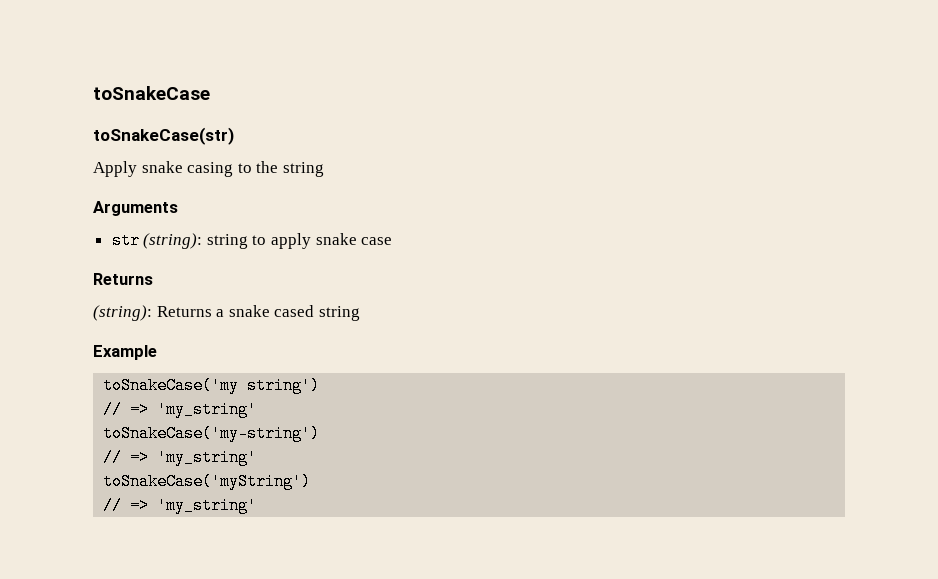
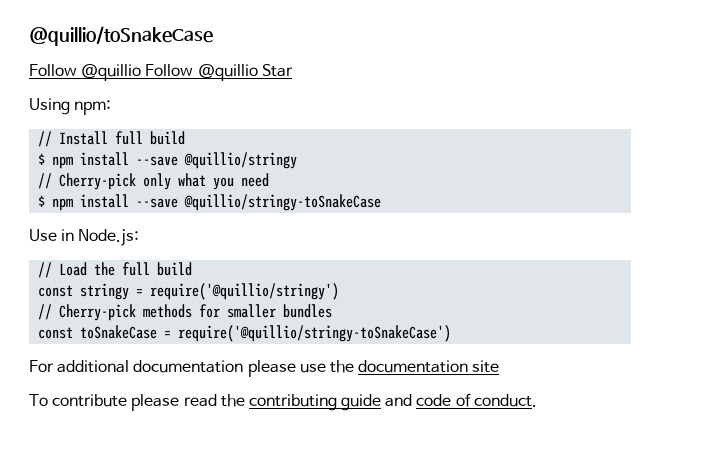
[93,86,210,100] [93,127,234,145] [93,161,324,177] [93,201,178,216] [111,232,393,249] [93,273,153,285] [93,305,360,321] [93,345,157,360] [103,377,321,394] [103,401,258,418] [103,425,321,442] [103,449,258,466] [103,473,312,490] [103,497,258,514] toSnakeCase // toSnakeCase(str) // Apply snake casing to the string // Arguments // str (string): string to apply snake case // Returns // (string): Returns a snake cased string // Example // toSnakeCase('my string') // // => 'my_string' // toSnakeCase('my-string') // // => 'my_string' // toSnakeCase('myString') // // => 'my_string' -> [29,26,213,46] [29,64,293,81] [29,98,112,115] [38,131,186,147] [38,152,298,169] [38,173,270,190] [38,194,382,211] [29,229,140,246] [38,262,193,278] [38,283,340,300] [38,304,333,321] [38,325,452,342] [29,360,500,377] [29,393,537,411] @quillio/toSnakeCase // Follow @quillio Follow @quillio Star // Using npm: // // Install full build // $ npm install --save @quillio/stringy // // Cherry-pick only what you need // $ npm install --save @quillio/stringy-toSnakeCase // Use in Node.js: // // Load the full build // const stringy = require('@quillio/stringy') // // Cherry-pick methods for smaller bundles // const toSnakeCase = require('@quillio/stringy-toSnakeCase') // For additional documentation please use the documentation site // To contribute please read the contributing guide and code of conduct.

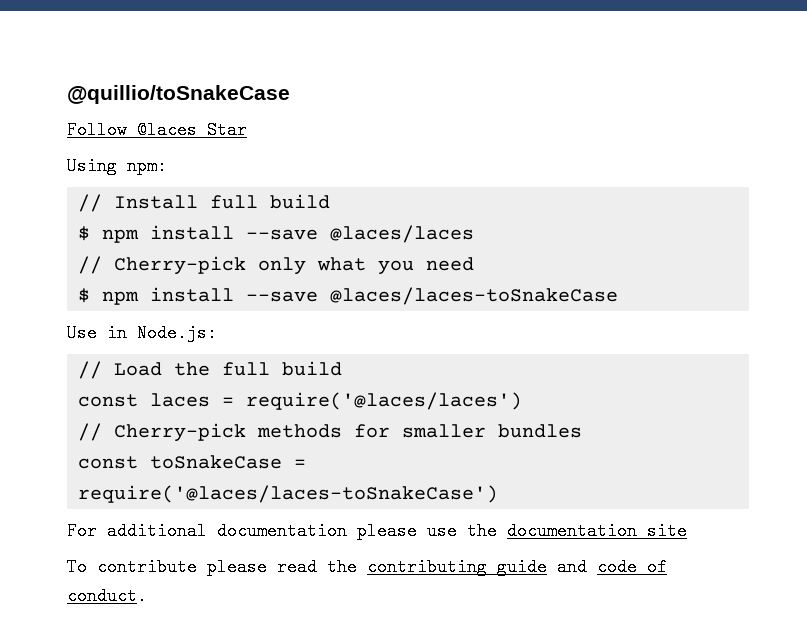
[81,64,258,81] @quillio Follow @quillio -> [137,121,197,139] @laces
[184,152,298,169] @quillio/stringy -> [330,225,475,243] @laces/laces
[184,194,382,211] @quillio/stringy-toSnakeCase -> [330,287,619,305] @laces/laces-toSnakeCase
[80,283,340,300] stringy = require('@quillio/stringy') -> [150,392,523,410] laces = require('@laces/laces')
[178,325,452,342] require('@quillio/stringy-toSnakeCase') -> [78,485,499,503] require('@laces/laces-toSnakeCase')

